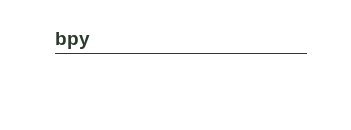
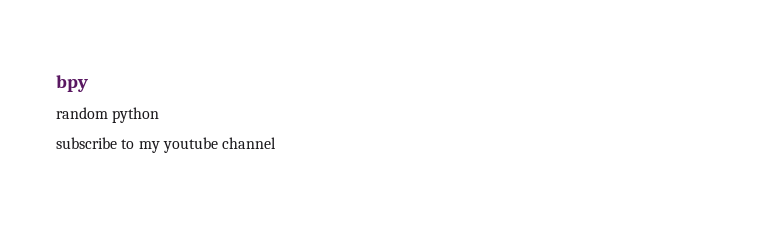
(90, 40) none -> [56,107,160,123] [56,137,277,153] // random python // subscribe to my youtube channel

